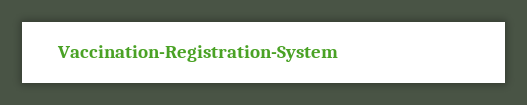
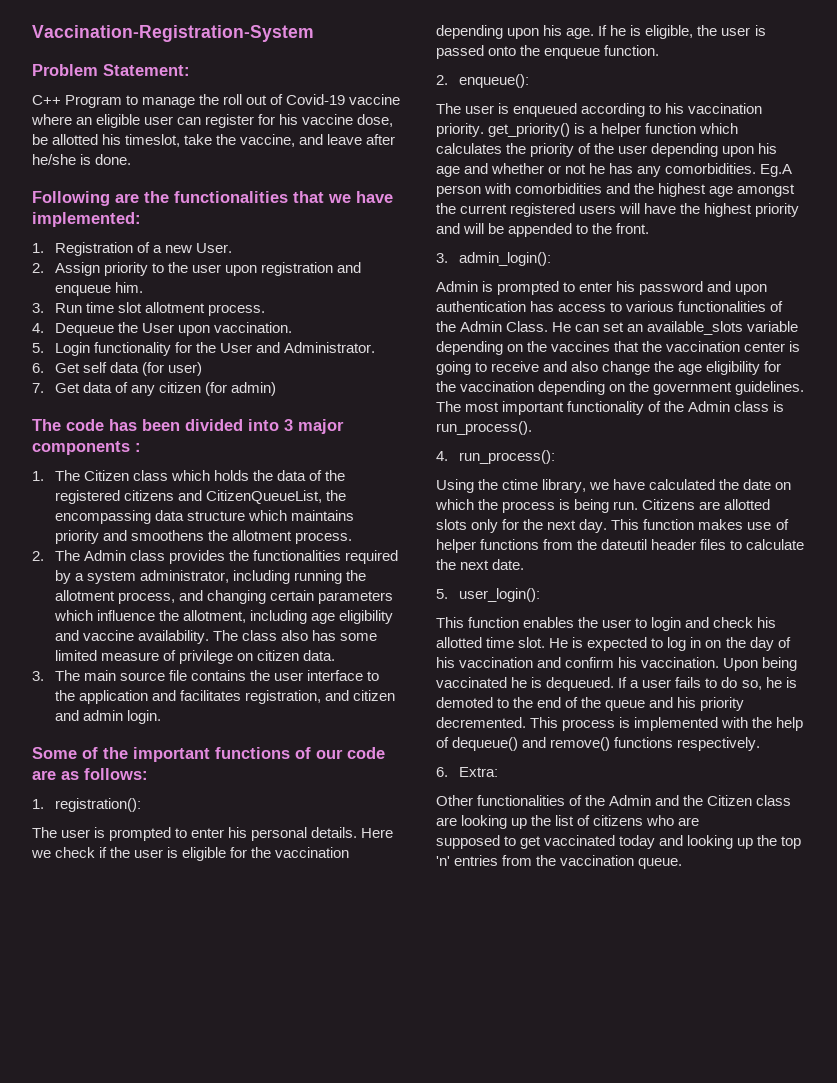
(338, 53) none -> [32,64,190,76] [32,94,401,108] [31,114,394,128] [32,134,396,147] [32,154,132,165] [32,191,393,206] [32,212,141,227] [32,242,233,256] [32,262,362,276] [54,282,143,296] [32,302,266,316] [32,322,293,336] [32,342,376,356] [32,362,203,376] [32,382,277,396] [32,419,344,434] [32,441,141,455] [32,470,346,481] [54,490,347,504] [54,510,355,524] [54,530,353,544] [32,550,399,564] [54,570,367,584] [54,590,394,604] [53,610,394,624] [54,630,378,644] [54,650,336,664] [32,670,380,681] [54,690,396,704] [54,710,162,724] [32,747,385,762] [32,768,148,780] [32,798,141,812] [32,827,394,841] [31,847,350,861] [436,25,766,39] [436,45,660,59] [436,74,529,88] [436,103,763,117] [436,123,739,137] [436,143,778,157] [436,163,793,177] [436,183,796,197] [436,203,800,217] [436,223,650,237] [436,252,551,266] [436,281,768,295] [436,301,784,312] [436,321,799,335] [436,341,801,355] [436,361,782,375] [436,381,805,395] [436,401,785,415] [436,421,532,435] [436,450,555,464] [436,479,792,493] [435,499,771,513] [436,519,789,533] [436,539,805,553] [436,559,525,570] [436,588,540,602] [436,617,777,631] [436,637,791,651] [436,657,798,671] [436,677,797,691] [436,697,745,711] [436,717,804,731] [436,737,761,751] [436,767,498,777] [436,795,792,806] [436,815,700,829] [436,835,802,849] [436,855,683,869] // Problem Statement: // C++ Program to manage the roll out of Covid-19 vaccine where an eligible user can register for his vaccine dose, be allotted his timeslot, take the vaccine, and leave after he/she is done. // Following are the functionalities that we have implemented: // 1. Registration of a new User. // 2. Assign priority to the user upon registration and enqueue him. // 3. Run time slot allotment process. // 4. Dequeue the User upon vaccination. // 5. Login functionality for the User and Administrator. // 6. Get self data (for user) // 7. Get data of any citizen (for admin) // The code has been divided into 3 major components : // 1. The Citizen class which holds the data of the registered citizens and CitizenQueueList, the encompassing data structure which maintains priority and smoothens the allotment process. // 2. The Admin class provides the functionalities required by a system administrator, including running the allotment process, and changing certain parameters which influence the allotment, including age eligibility and vaccine availability. The class also has some limited measure of privilege on citizen data. // 3. The main source file contains the user interface to the application and facilitates registration, and citizen and admin login. // Some of the important functions of our code are as follows: // 1. registration(): // The user is prompted to enter his personal details. Here we check if the user is eligible for the vaccination depending upon his age. If he is eligible, the user is passed onto the enqueue function. // 2. enqueue(): // The user is enqueued according to his vaccination priority. get_priority() is a helper function which calculates the priority of the user depending upon his age and whether or not he has any comorbidities. Eg.A person with comorbidities and the highest age amongst the current registered users will have the highest priority and will be appended to the front. // 3. admin_login(): // Admin is prompted to enter his password and upon authentication has access to various functionalities of the Admin Class. He can set an available_slots variable depending on the vaccines that the vaccination center is going to receive and also change the age eligibility for the vaccination depending on the government guidelines. The most important functionality of the Admin class is run_process(). // 4. run_process(): // Using the ctime library, we have calculated the date on which the process is being run. Citizens are allotted slots only for the next day. This function makes use of helper functions from the dateutil header files to calculate the next date. // 5. user_login(): // This function enables the user to login and check his allotted time slot. He is expected to log in on the day of his vaccination and confirm his vaccination. Upon being vaccinated he is dequeued. If a user fails to do so, he is demoted to the end of the queue and his priority decremented. This process is implemented with the help of dequeue() and remove() functions respectively. // 6. Extra: // Other functionalities of the Admin and the Citizen class are looking up the list of citizens who are // supposed to get vaccinated today and looking up the top 'n' entries from the vaccination queue.

